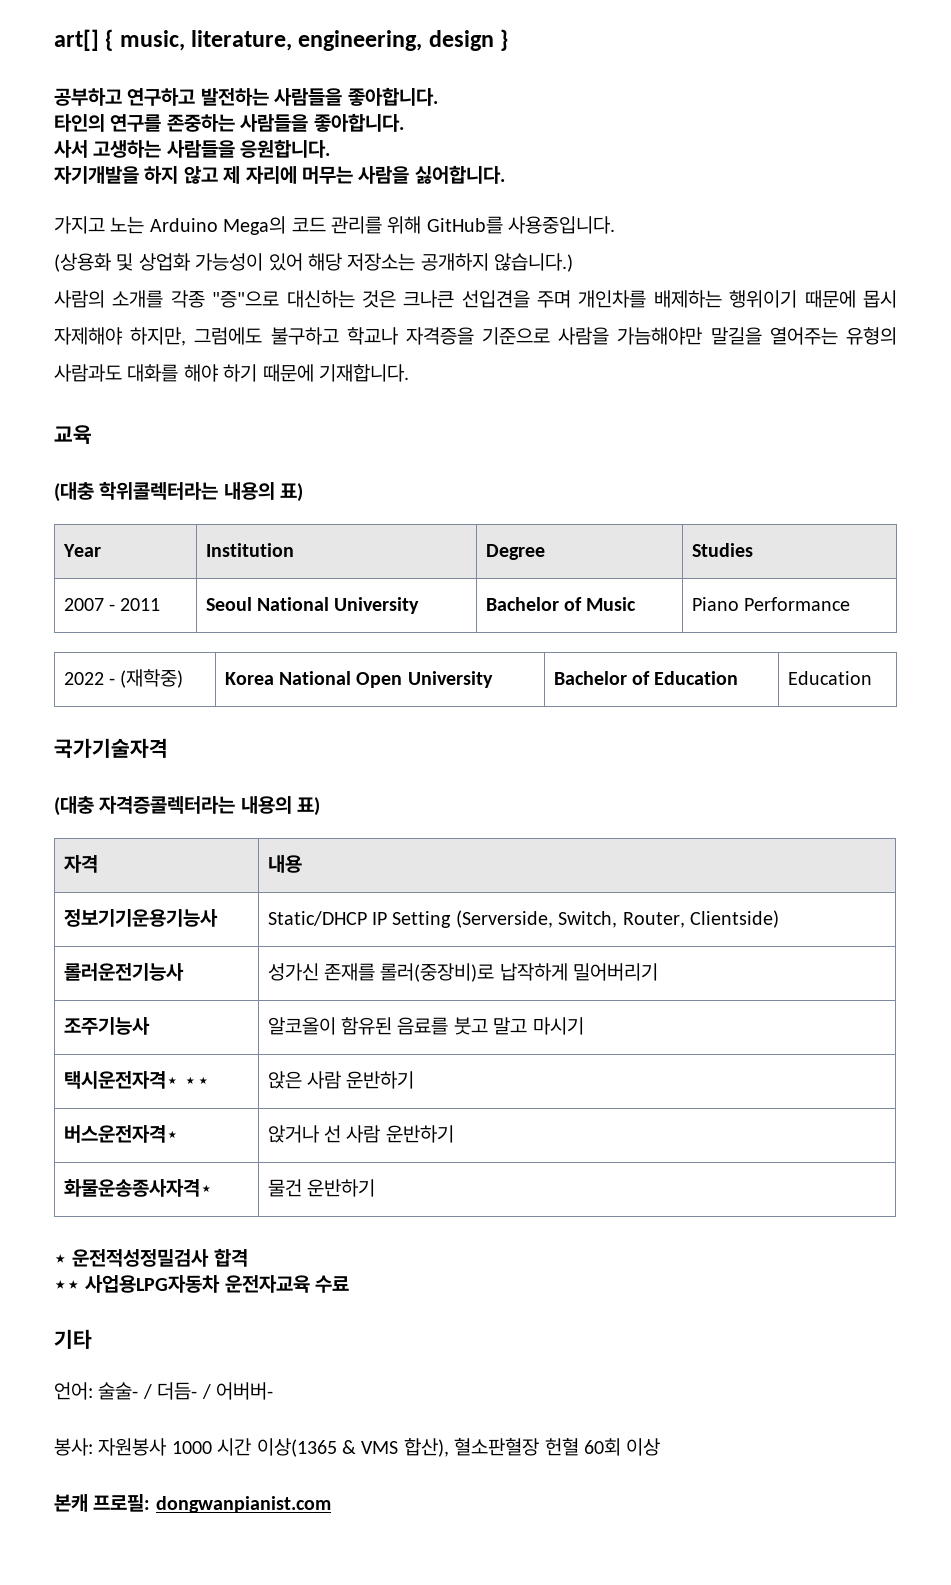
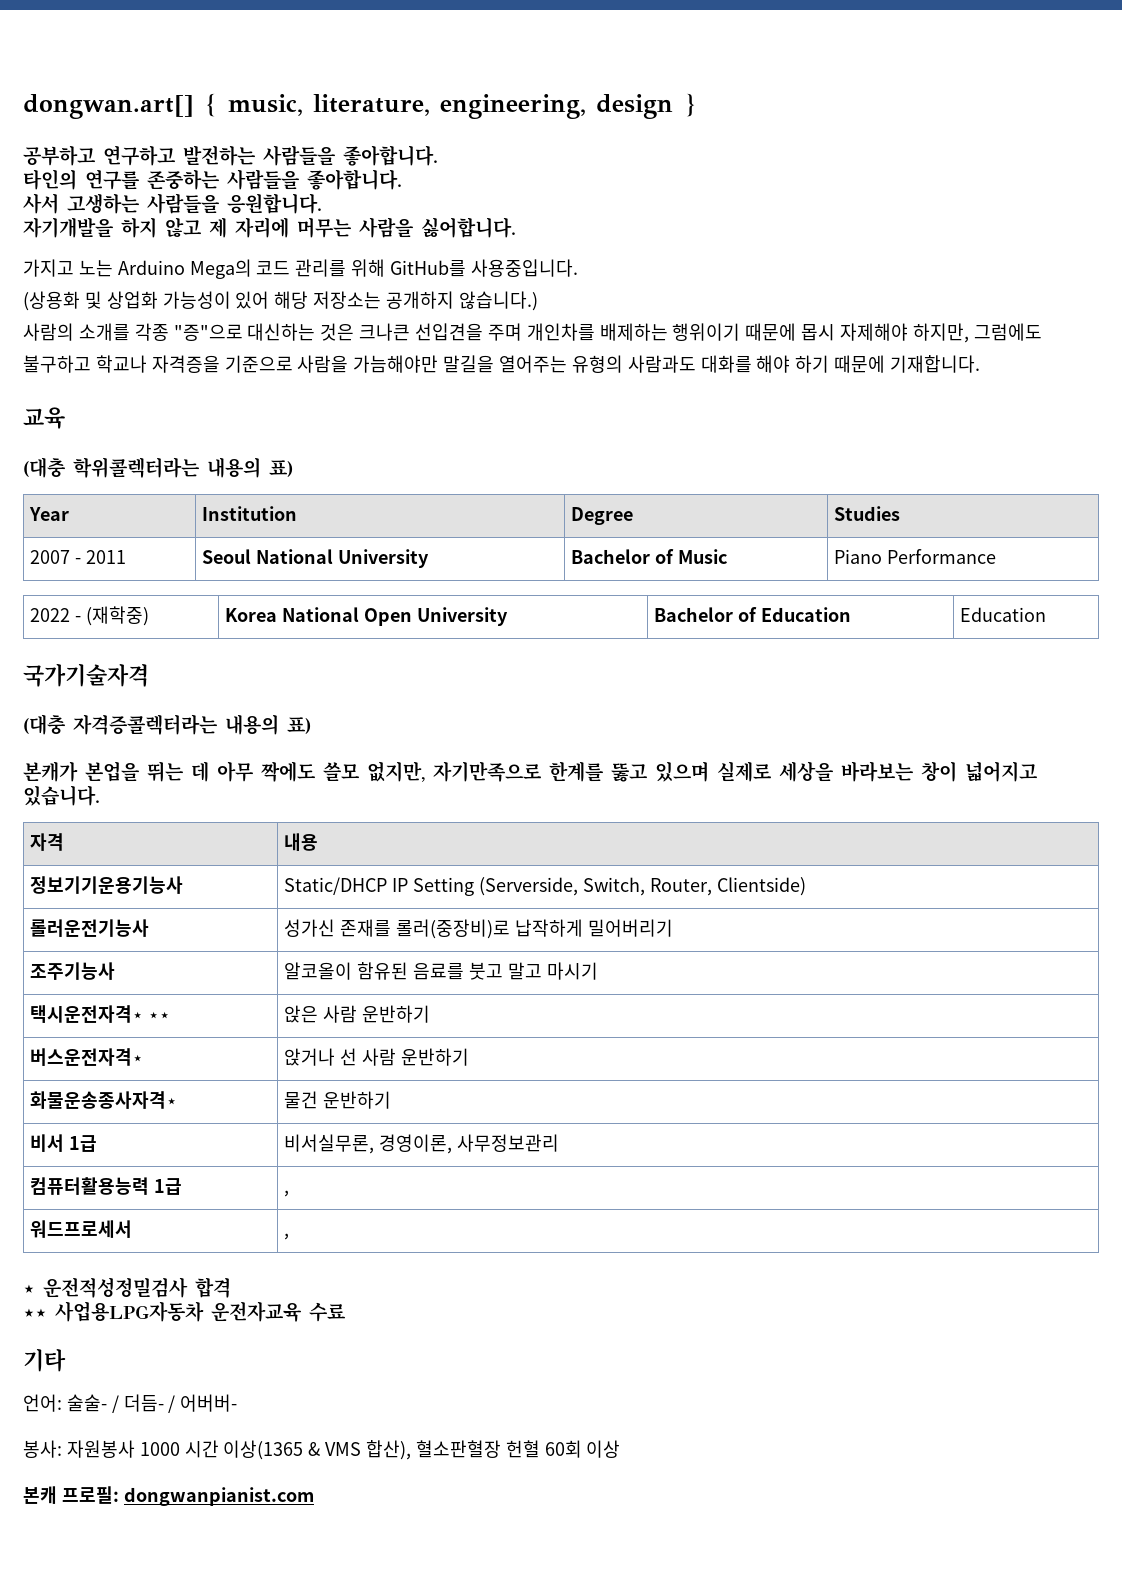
[54,29,99,51] art[] -> [23,94,194,119] dongwan.art[]
(321, 806) none -> [23,761,1038,782] [23,785,100,806] // 본캐가 본업을 뛰는 데 아무 짝에도 쓸모 없지만, 자기만족으로 한계를 뚫고 있으며 실제로 세상을 바라보는 창이 넓어지고 있습니다.
(376, 1188) none -> [30,1134,98,1152] [284,1134,560,1154] [30,1177,183,1195] [284,1190,290,1197] [30,1220,133,1238] [284,1233,290,1240] // 비서 1급 | 비서실무론, 경영이론, 사무정보관리 // 컴퓨터활용능력 1급 | , // 워드프로세서 | ,

